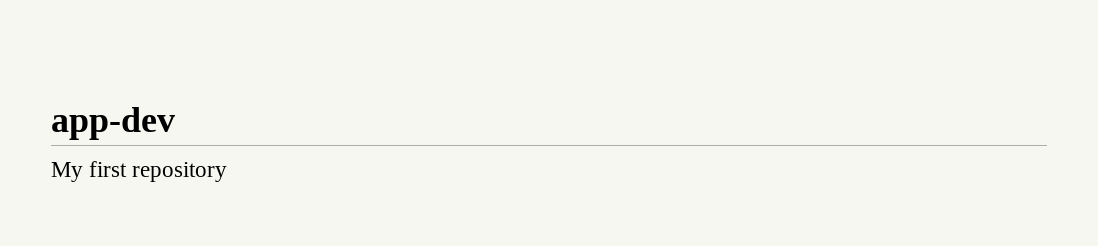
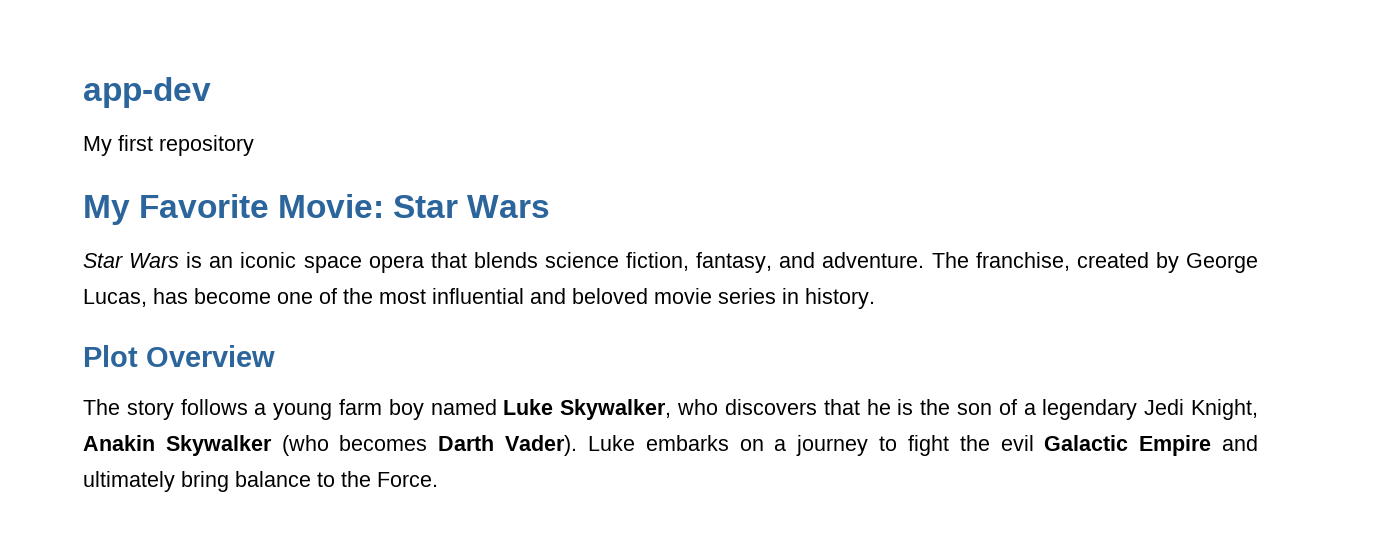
(228, 172) none -> [83,194,551,225] [83,252,1258,273] [83,288,875,309] [83,345,275,367] [83,399,1259,420] [83,435,1259,456] [83,471,438,492] // My Favorite Movie: Star Wars // Star Wars is an iconic space opera that blends science fiction, fantasy, and adventure. The franchise, created by George Lucas, has become one of the most influential and beloved movie series in history. // Plot Overview // The story follows a young farm boy named Luke Skywalker, who discovers that he is the son of a legendary Jedi Knight, Anakin Skywalker (who becomes Darth Vader). Luke embarks on a journey to fight the evil Galactic Empire and ultimately bring balance to the Force.

